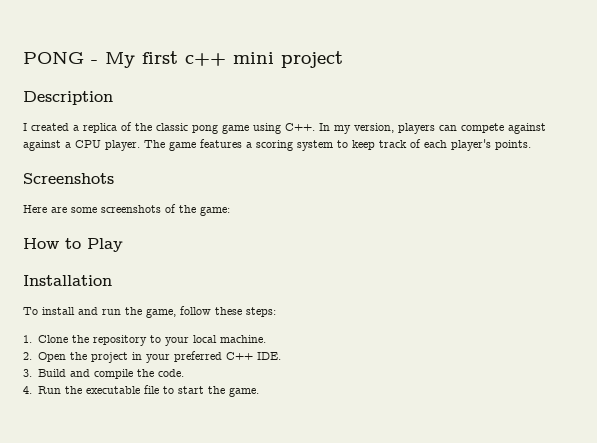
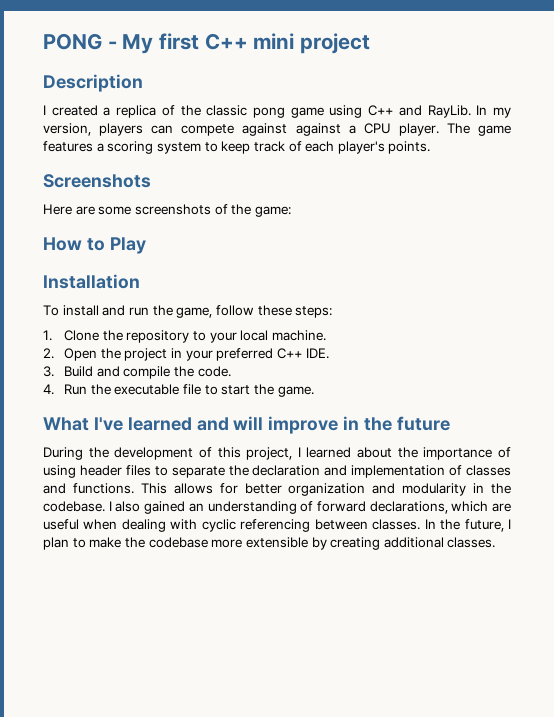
[185,53,226,66] c++ -> [204,33,248,50] C++
[285,123,315,131] C++. -> [368,105,471,118] C++ and RayLib.
(260, 392) none -> [43,416,450,434] [43,447,511,460] [43,465,511,478] [43,483,511,496] [43,501,511,514] [43,519,511,532] [43,537,496,550] // What I've learned and will improve in the future // During the development of this project, I learned about the importance of using header files to separate the declaration and implementation of classes and functions. This allows for better organization and modularity in the codebase. I also gained an understanding of forward declarations, which are useful when dealing with cyclic referencing between classes. In the future, I plan to make the codebase more extensible by creating additional classes.

